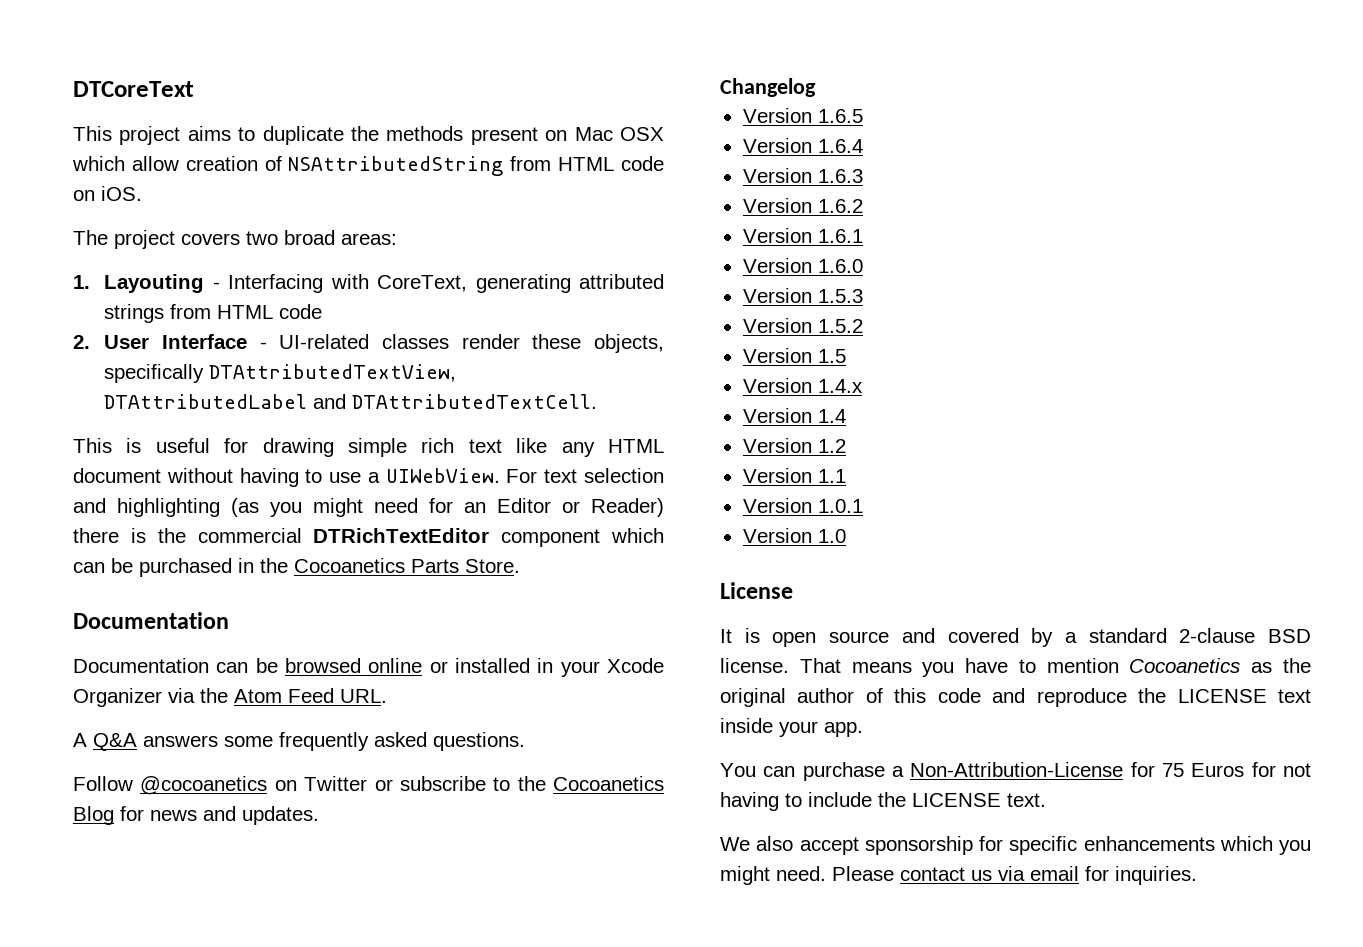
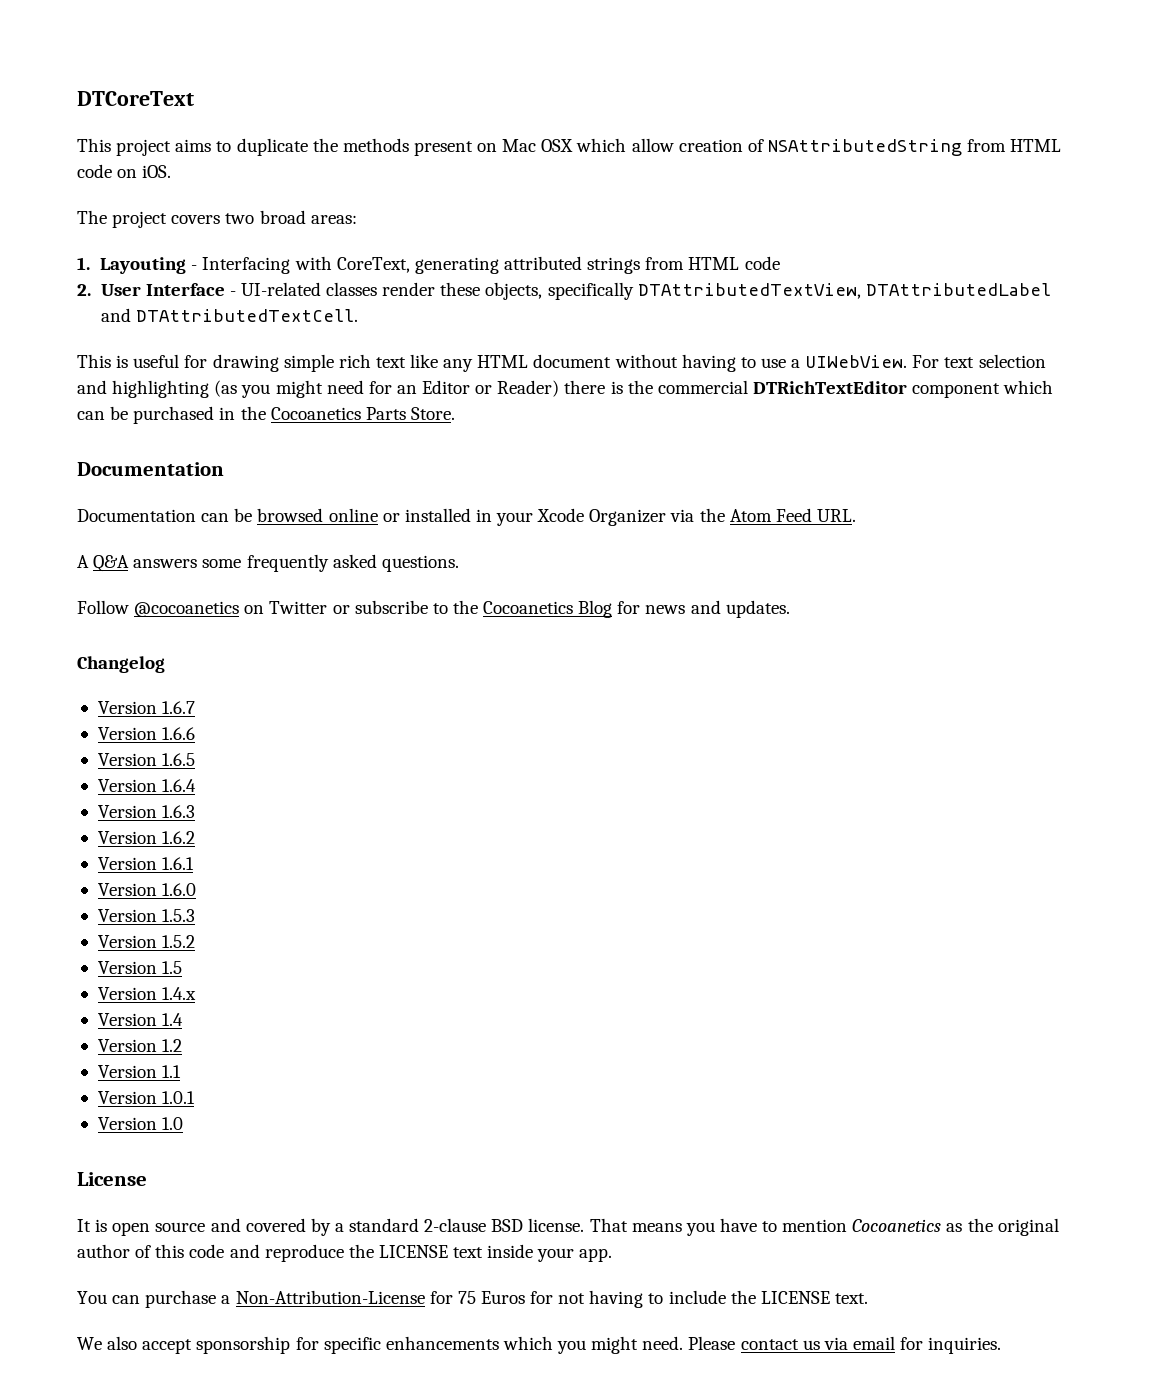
(816, 87) none -> [97,701,196,714] [97,727,196,740] // Version 1.6.7 // Version 1.6.6

